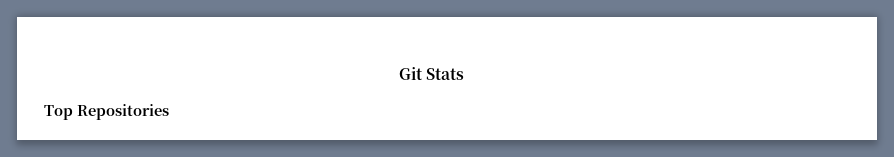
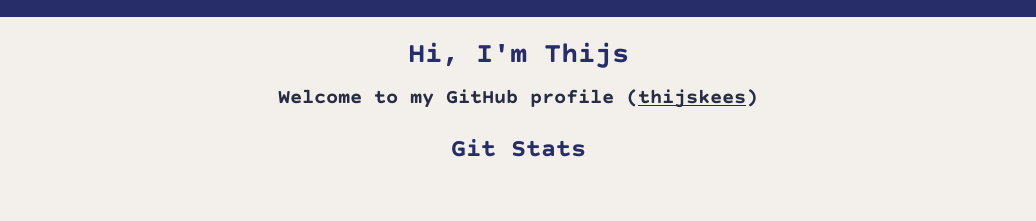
(398, 73) none -> [407,42,629,68] [278,89,758,108] Hi, I'm Thijs // Welcome to my GitHub profile (thijskees) //
[44,104,169,120] // Top Repositories -> (586, 148) none

